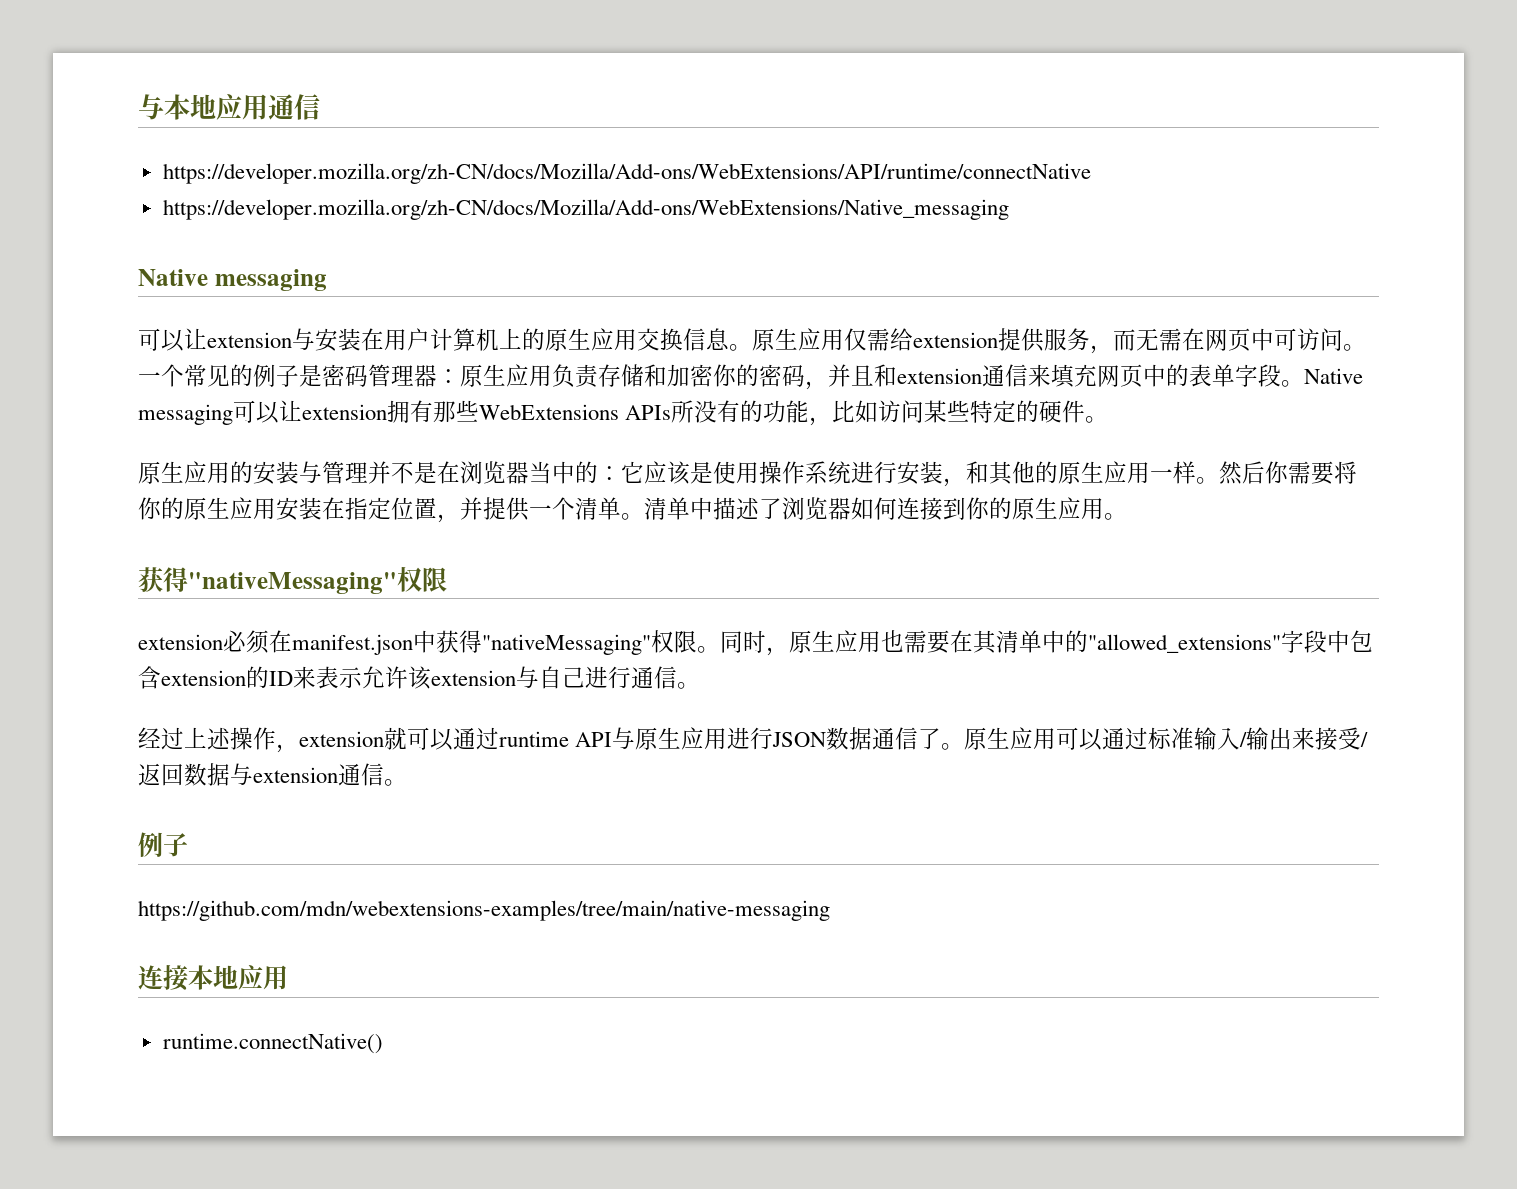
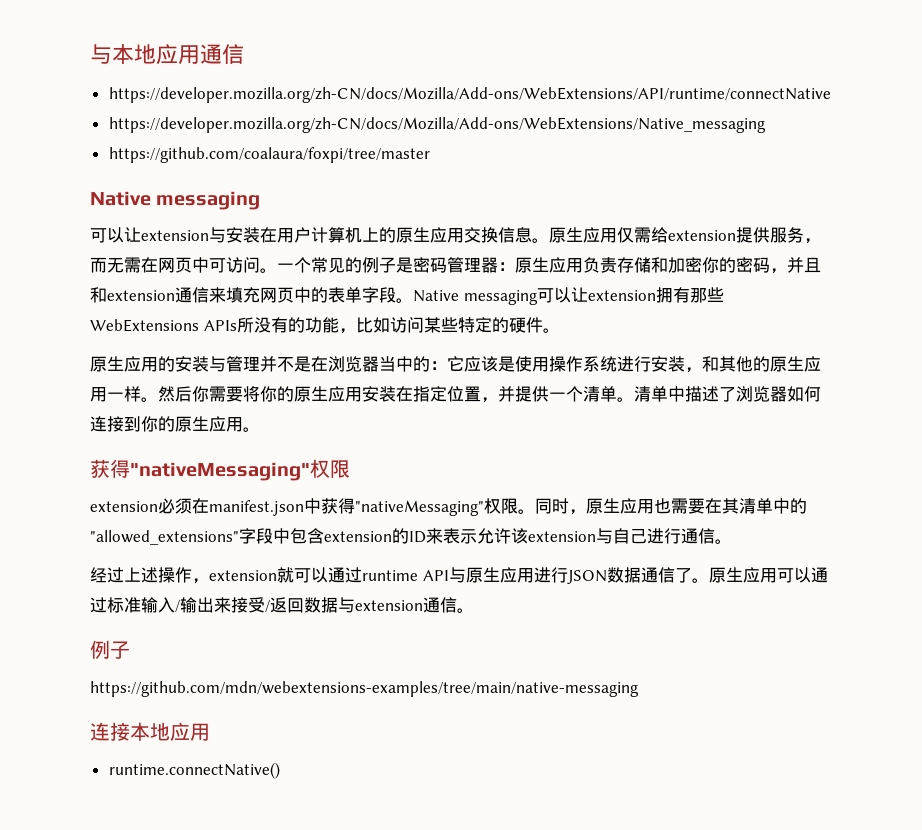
(1009, 209) none -> [108,147,430,163] // https://github.com/coalaura/foxpi/tree/master

